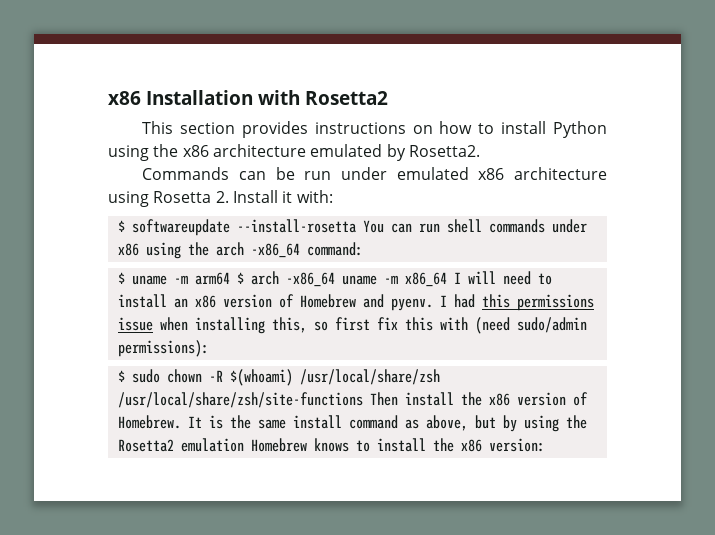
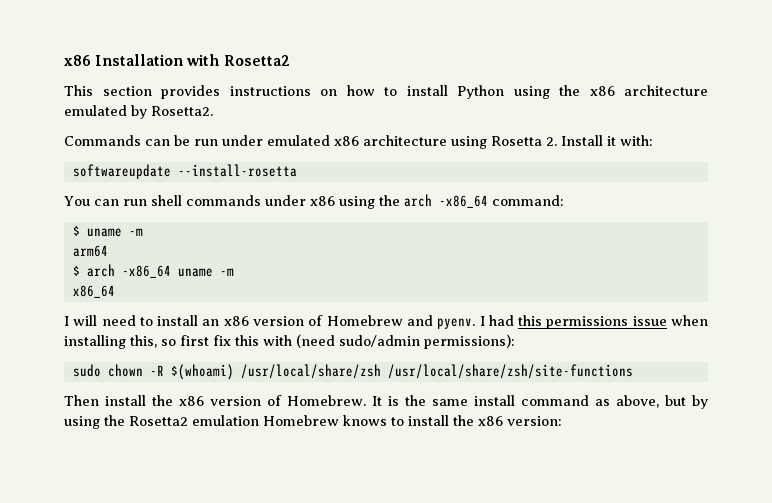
[117,220,125,232] $ -> (653, 140) none
(356, 226) none -> (297, 170) //
(188, 279) none -> (143, 232) //
(230, 278) none -> (108, 251) //
(398, 279) none -> (234, 272) //
(447, 279) none -> (115, 291) //
[117,370,125,382] $ -> (515, 341) none
(363, 400) none -> (633, 371) //

